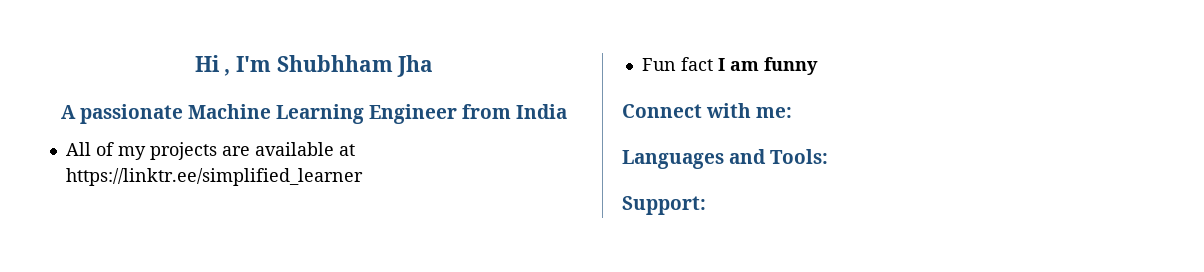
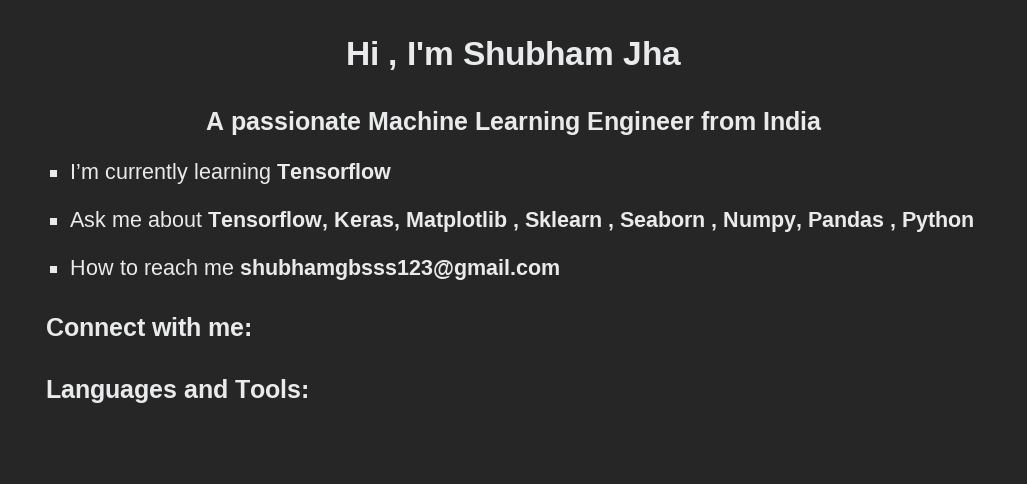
[276,55,393,72] Shubhham -> [462,41,614,65] Shubham
[65,142,355,160] [65,168,363,186] [641,57,818,75] All of my projects are available at https://linktr.ee/simplified_learner // Fun fact I am funny -> [69,163,391,184] [69,211,974,232] [69,259,560,280] I’m currently learning Tensorflow // Ask me about Tensorflow, Keras, Matplotlib , Sklearn , Seaborn , Numpy, Pandas , Python // How to reach me shubhamgbsss123@gmail.com
[622,196,706,215] // Support: -> (309, 388) none

